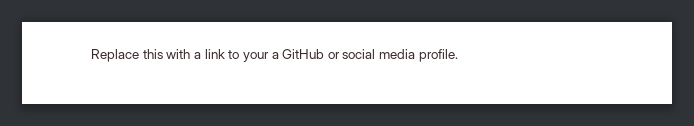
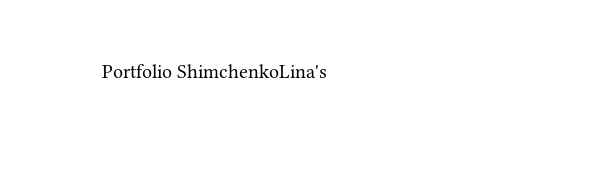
[91,49,458,62] Replace this with a link to your a GitHub or social media profile. -> [102,64,328,78] Portfolio ShimchenkoLina's

